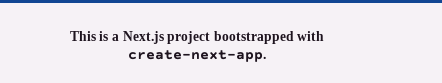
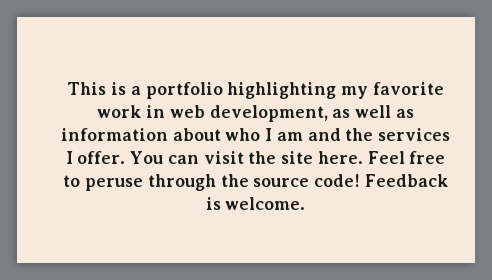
[122,31,325,44] [128,50,266,62] Next.js project bootstrapped with create-next-app. -> [145,82,444,99] [97,105,414,122] [60,128,451,141] [65,151,446,164] [63,174,448,191] [205,197,306,210] portfolio highlighting my favorite work in web development, as well as information about who I am and the services I offer. You can visit the site here. Feel free to peruse through the source code! Feedback is welcome.

